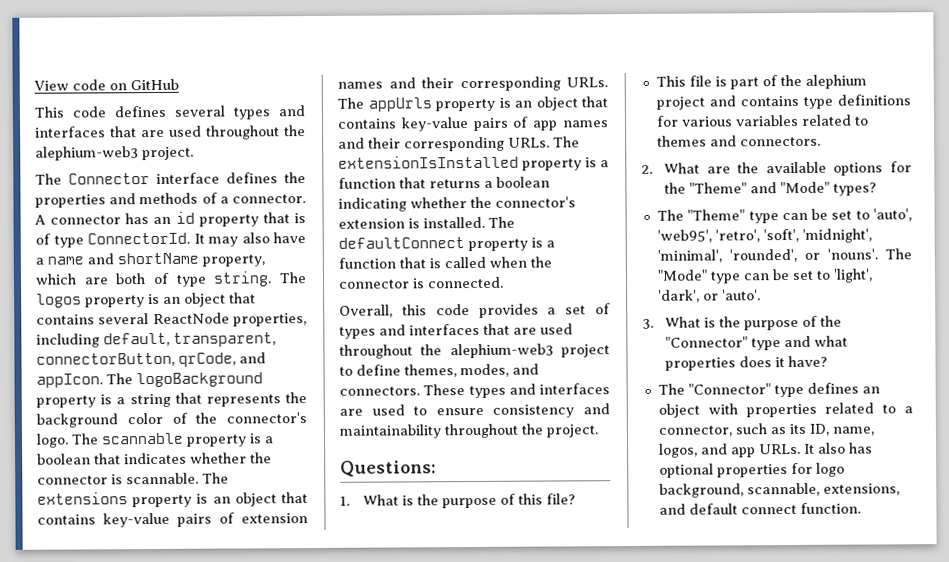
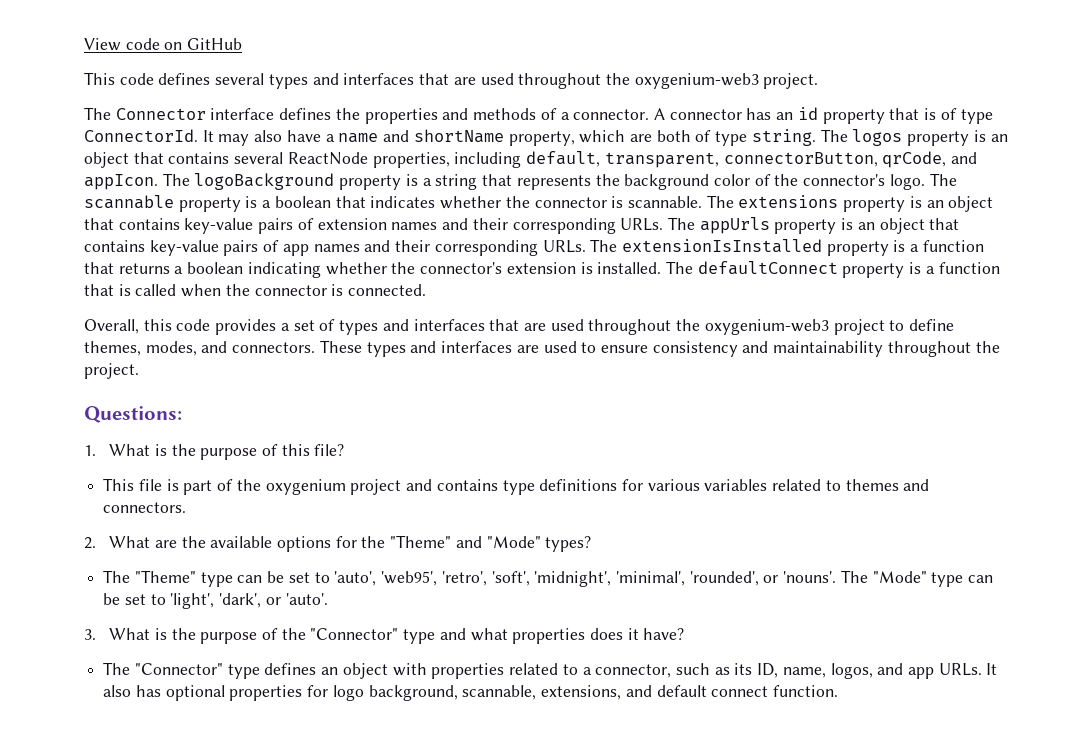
[35,146,139,161] alephium-web3 -> [634,73,759,89] oxygenium-web3
[449,343,554,359] alephium-web3 -> [704,319,829,335] oxygenium-web3
[804,74,867,89] alephium -> [265,479,346,495] oxygenium

